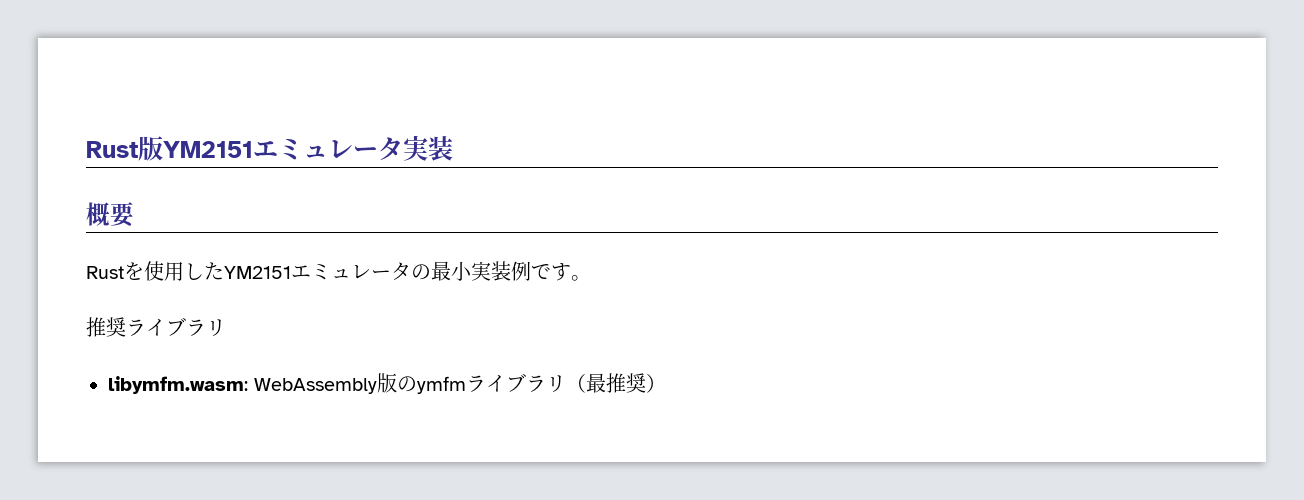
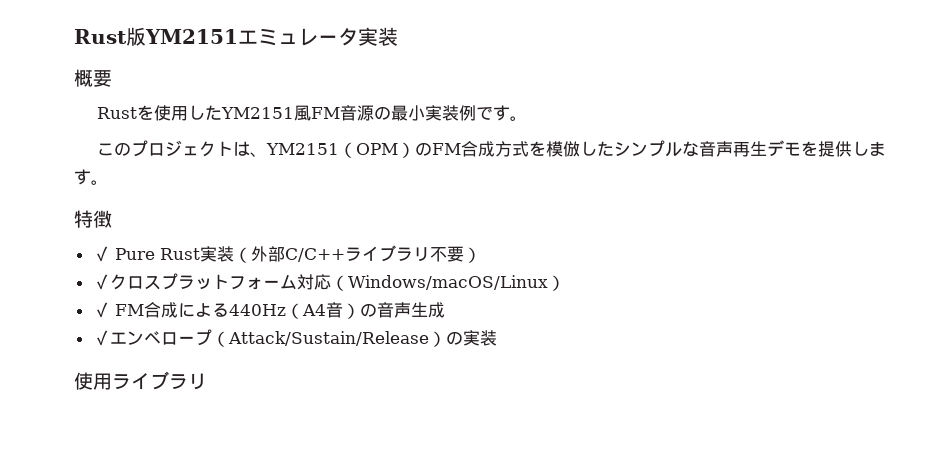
[291,262,411,280] エミュレータ -> [294,105,375,121] 風FM音源
[86,317,226,337] [108,373,666,394] 推奨ライブラリ // libymfm.wasm: WebAssembly版のymfmライブラリ（最推奨） -> [97,140,887,158] [74,169,108,185] [74,210,112,228] [92,245,481,263] [92,273,565,291] [92,302,445,319] [92,329,497,347] [74,371,207,390] このプロジェクトは、YM2151（OPM）のFM合成方式を模倣したシンプルな音声再生デモを提供します。 // 特徴 // ✓ Pure Rust実装（外部C/C++ライブラリ不要） // ✓クロスプラットフォーム対応（Windows/macOS/Linux） // ✓ FM合成による440Hz（A4音）の音声生成 // ✓エンベロープ（Attack/Sustain/Release）の実装 // 使用ライブラリ

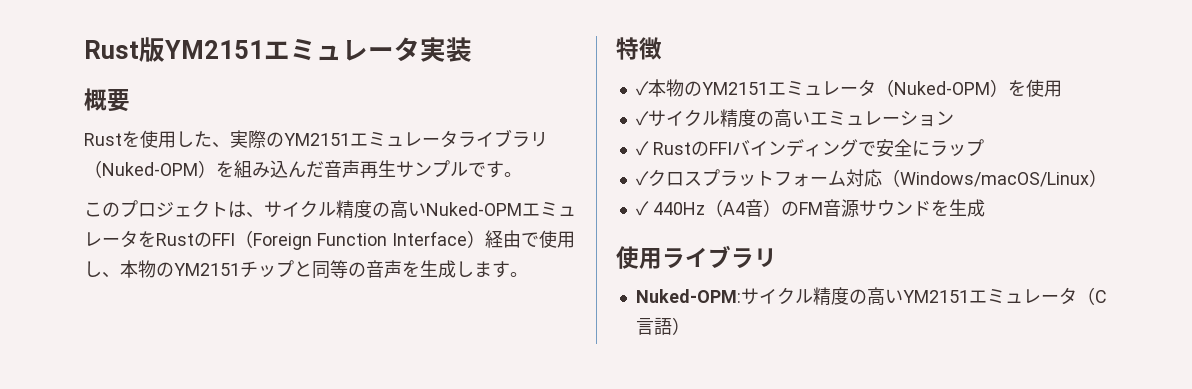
[221,105,477,121] YM2151風FM音源の最小実装例 -> [212,129,548,149] [84,160,468,179] 、実際のYM2151エミュレータライブラリ（Nuked-OPM）を組み込んだ音声再生サンプル
[266,140,887,158] [74,169,108,185] [74,210,112,228] [92,245,481,263] YM2151（OPM）のFM合成方式を模倣したシンプルな音声再生デモを提供します。 // 特徴 // ✓ Pure Rust実装（外部C/C++ライブラリ不要） -> [264,200,576,219] [84,230,575,250] [84,260,528,279] [616,37,662,60] [635,79,1062,97] [635,109,954,128] [635,139,984,157] サイクル精度の高いNuked-OPMエミュレータをRustのFFI（Foreign Function Interface）経由で使用し、本物のYM2151チップと同等の音声を生成します。 // 特徴 // ✓本物のYM2151エミュレータ（Nuked-OPM）を使用 // ✓サイクル精度の高いエミュレーション // ✓ RustのFFIバインディングで安全にラップ
[114,302,229,318] FM合成による -> (649, 208) none
[376,302,445,318] [92,329,497,347] [74,371,207,390] 音声生成 // ✓エンベロープ（Attack/Sustain/Release）の実装 // 使用ライブラリ -> [798,199,985,218] [616,245,777,269] [635,287,1107,306] [635,317,690,335] FM音源サウンドを生成 // 使用ライブラリ // Nuked-OPM:サイクル精度の高いYM2151エミュレータ（C言語）

